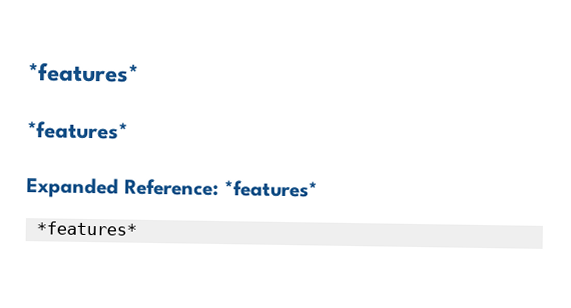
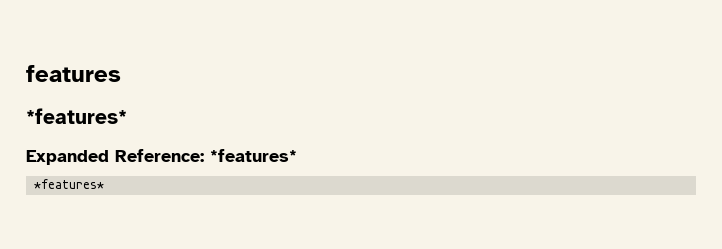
[28,62,139,83] *features* -> [26,65,121,82] features

